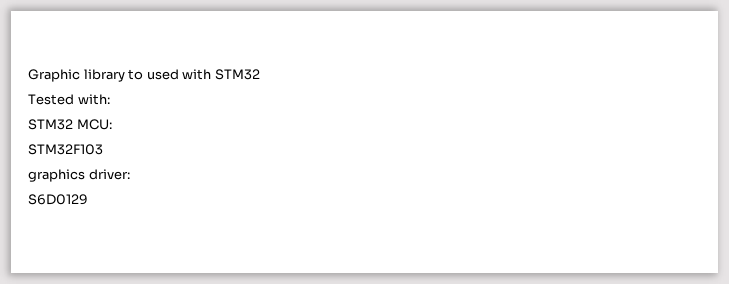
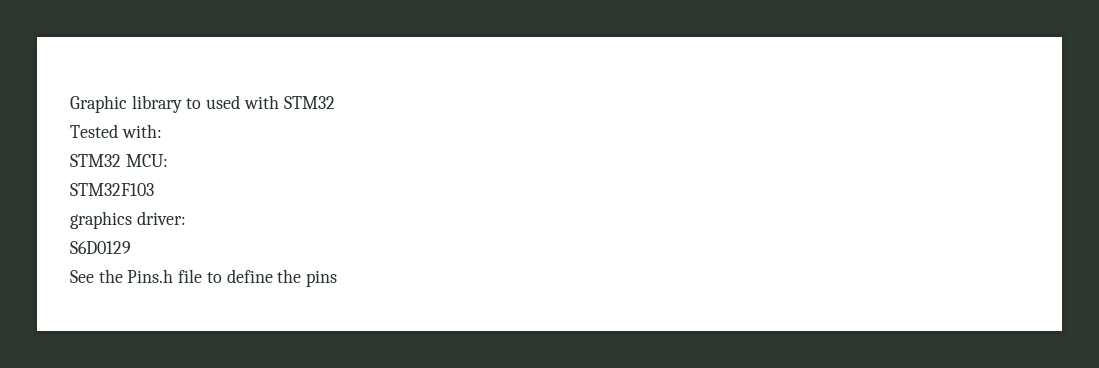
(88, 199) none -> [70,269,338,287] // See the Pins.h file to define the pins

